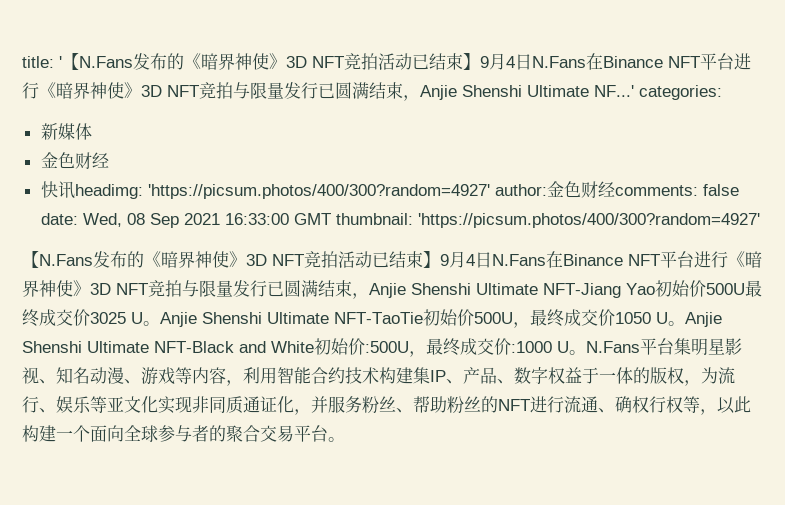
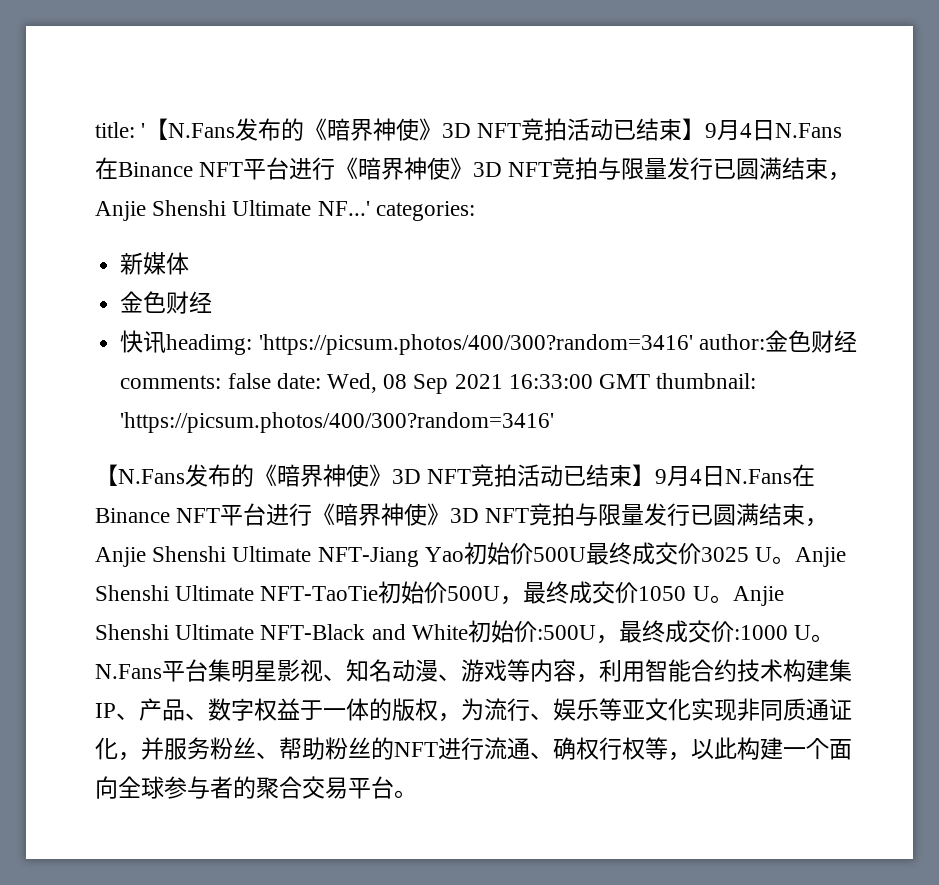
[147,184,490,199] 'https://picsum.photos/400/300?random=4927' -> [258,334,693,355] 'https://picsum.photos/400/300?random=3416'
[417,213,760,228] 'https://picsum.photos/400/300?random=4927' -> [120,412,555,433] 'https://picsum.photos/400/300?random=3416'

